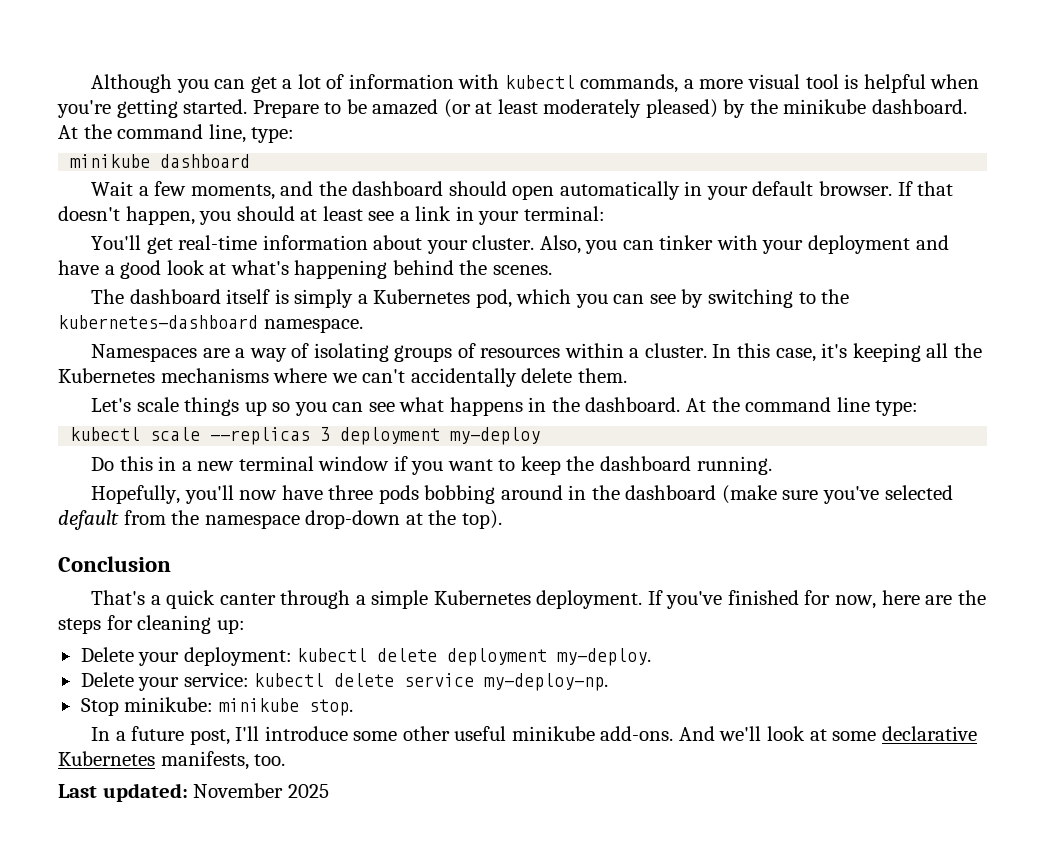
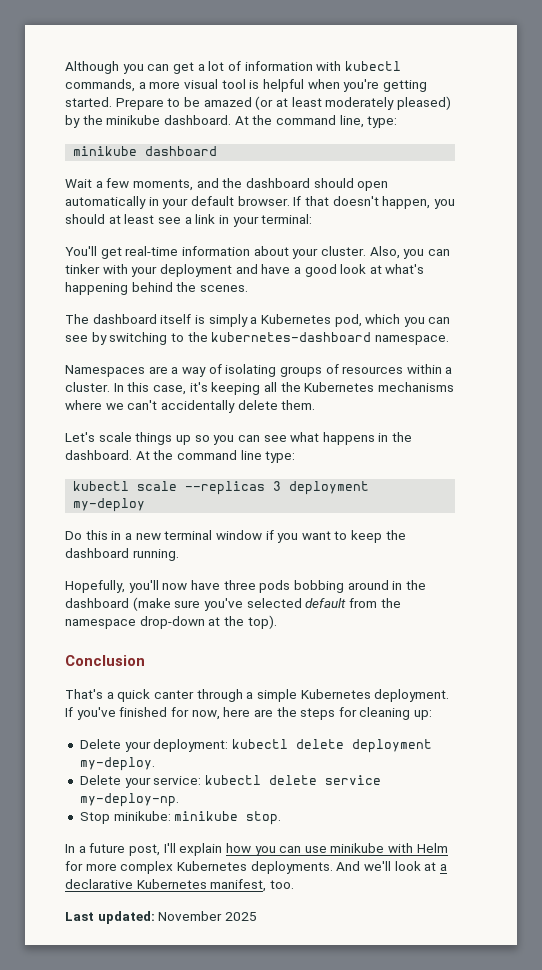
[264,726,674,741] introduce some other useful minikube add-ons. -> [179,843,448,856] [65,861,333,874] explain how you can use minikube with Helm for more complex Kubernetes deployments.
[832,731,877,741] some -> [439,864,447,871] a
[160,751,249,770] manifests, -> [210,879,267,892] manifest,

